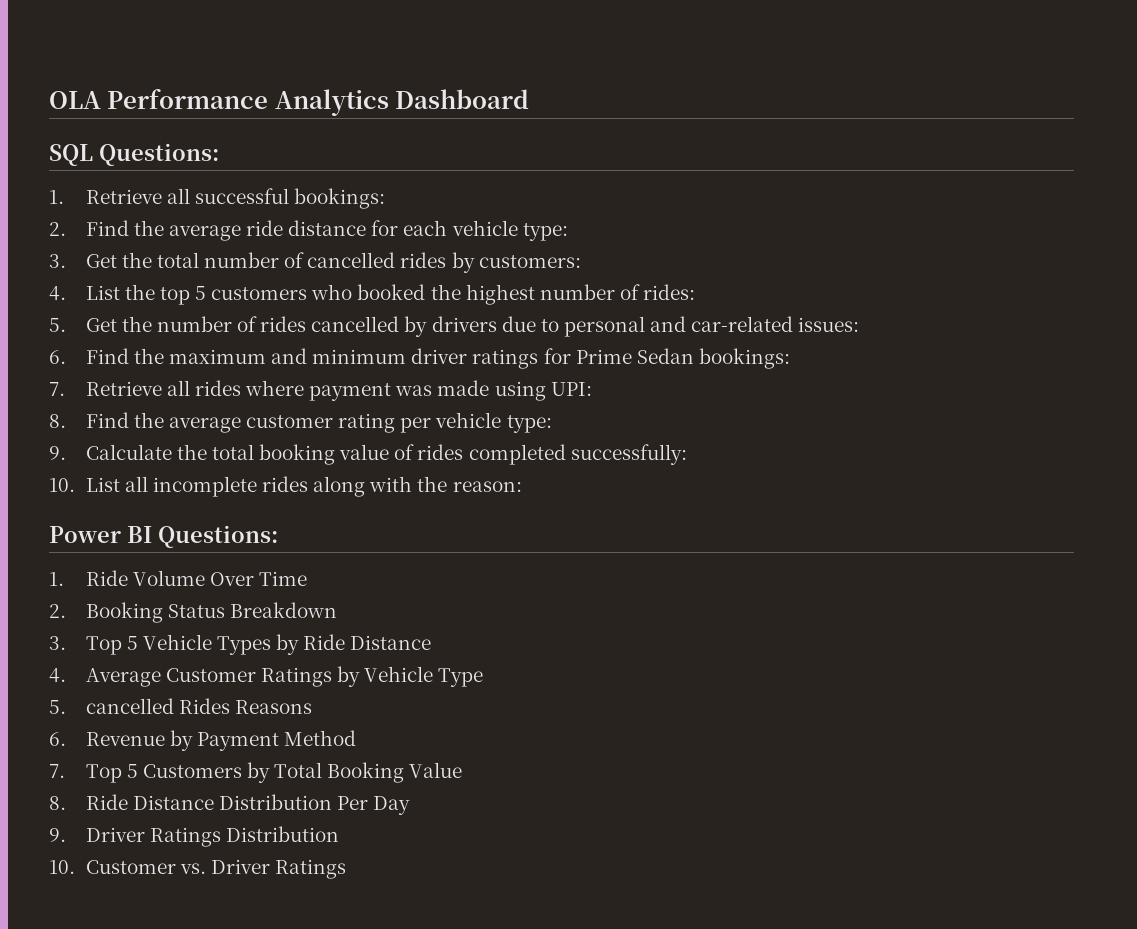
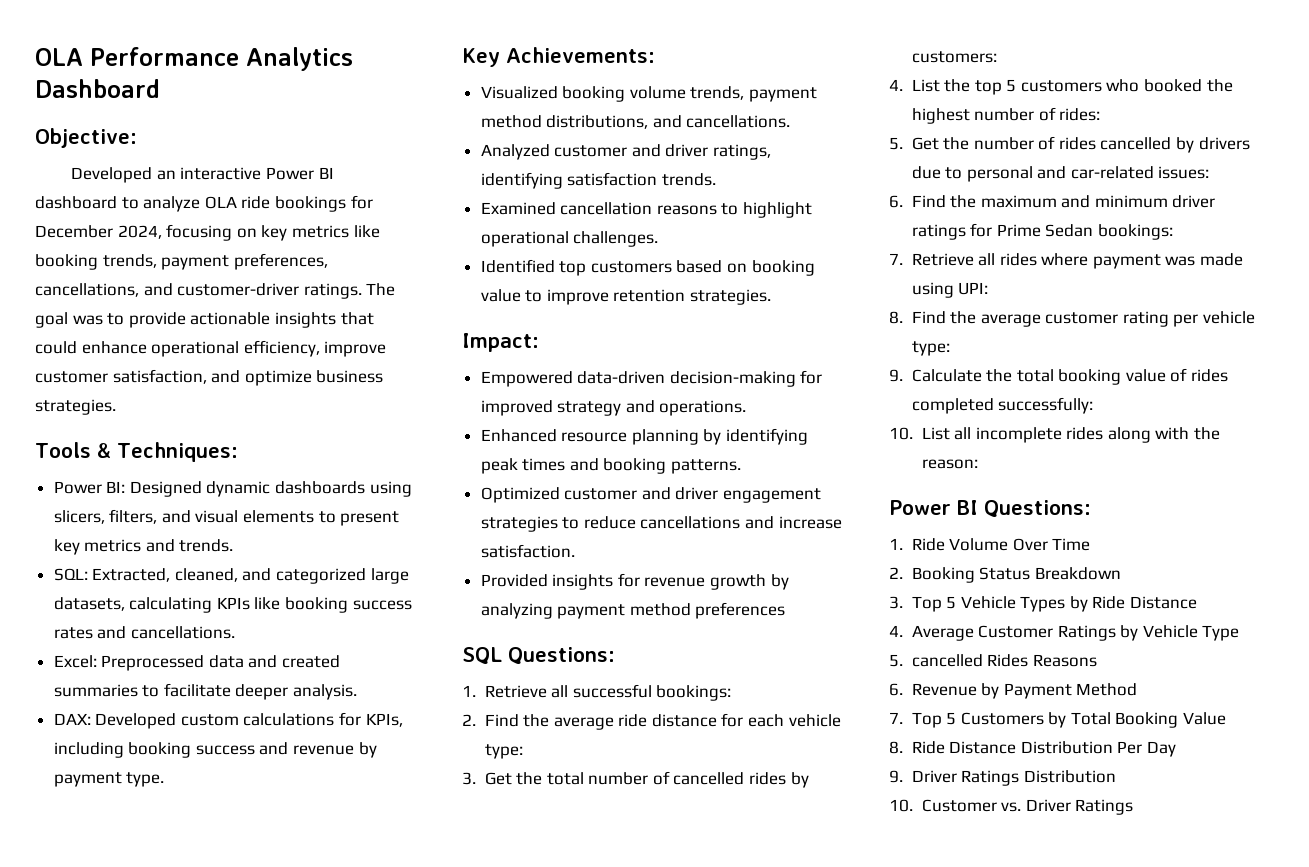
(530, 99) none -> [35,128,137,148] [71,167,334,183] [35,195,373,212] [35,224,380,241] [35,253,328,270] [35,283,396,299] [35,312,374,328] [35,340,387,357] [35,369,384,386] [35,399,116,415] [35,442,238,462] [53,481,412,497] [53,509,400,526] [53,539,234,555] [53,568,409,584] [53,597,412,613] [53,626,235,639] [53,655,341,671] [53,683,358,700] [53,712,403,729] [53,742,377,758] [53,772,165,787] [462,47,655,67] [480,86,818,102] [480,115,791,129] [480,144,772,160] [480,172,716,189] [480,202,813,218] [480,231,659,247] [480,259,815,276] [480,289,772,305] [462,333,539,352] [480,370,823,387] [480,400,747,416] [480,428,809,445] [480,458,742,474] [480,487,822,503] [480,516,842,532] [480,544,575,558] [480,573,789,590] [480,602,786,619] // Objective: // Developed an interactive Power BI dashboard to analyze OLA ride bookings for December 2024, focusing on key metrics like booking trends, payment preferences, cancellations, and customer-driver ratings. The goal was to provide actionable insights that could enhance operational efficiency, improve customer satisfaction, and optimize business strategies. // Tools & Techniques: // Power BI: Designed dynamic dashboards using slicers, filters, and visual elements to present key metrics and trends. // SQL: Extracted, cleaned, and categorized large datasets, calculating KPIs like booking success rates and cancellations. // Excel: Preprocessed data and created summaries to facilitate deeper analysis. // DAX: Developed custom calculations for KPIs, including booking success and revenue by payment type. // Key Achievements: // Visualized booking volume trends, payment method distributions, and cancellations. // Analyzed customer and driver ratings, identifying satisfaction trends. // Examined cancellation reasons to highlight operational challenges. // Identified top customers based on booking value to improve retention strategies. // Impact: // Empowered data-driven decision-making for improved strategy and operations. // Enhanced resource planning by identifying peak times and booking patterns. // Optimized customer and driver engagement strategies to reduce cancellations and increase satisfaction. // Provided insights for revenue growth by analyzing payment method preferences

